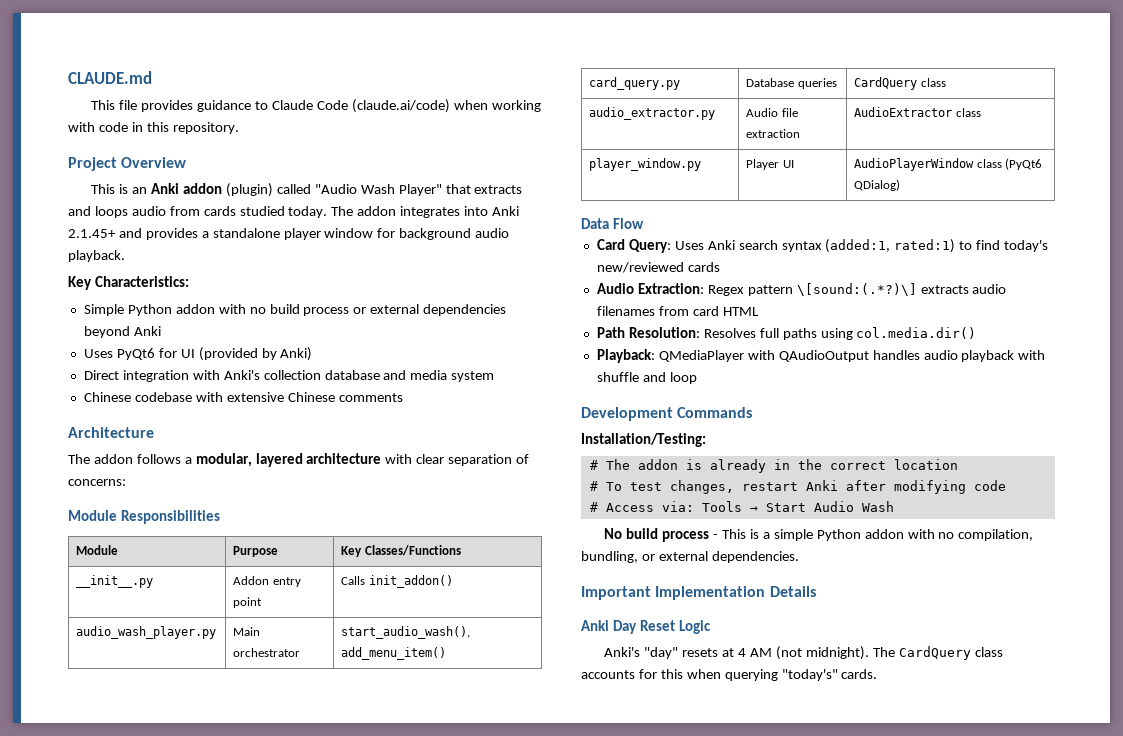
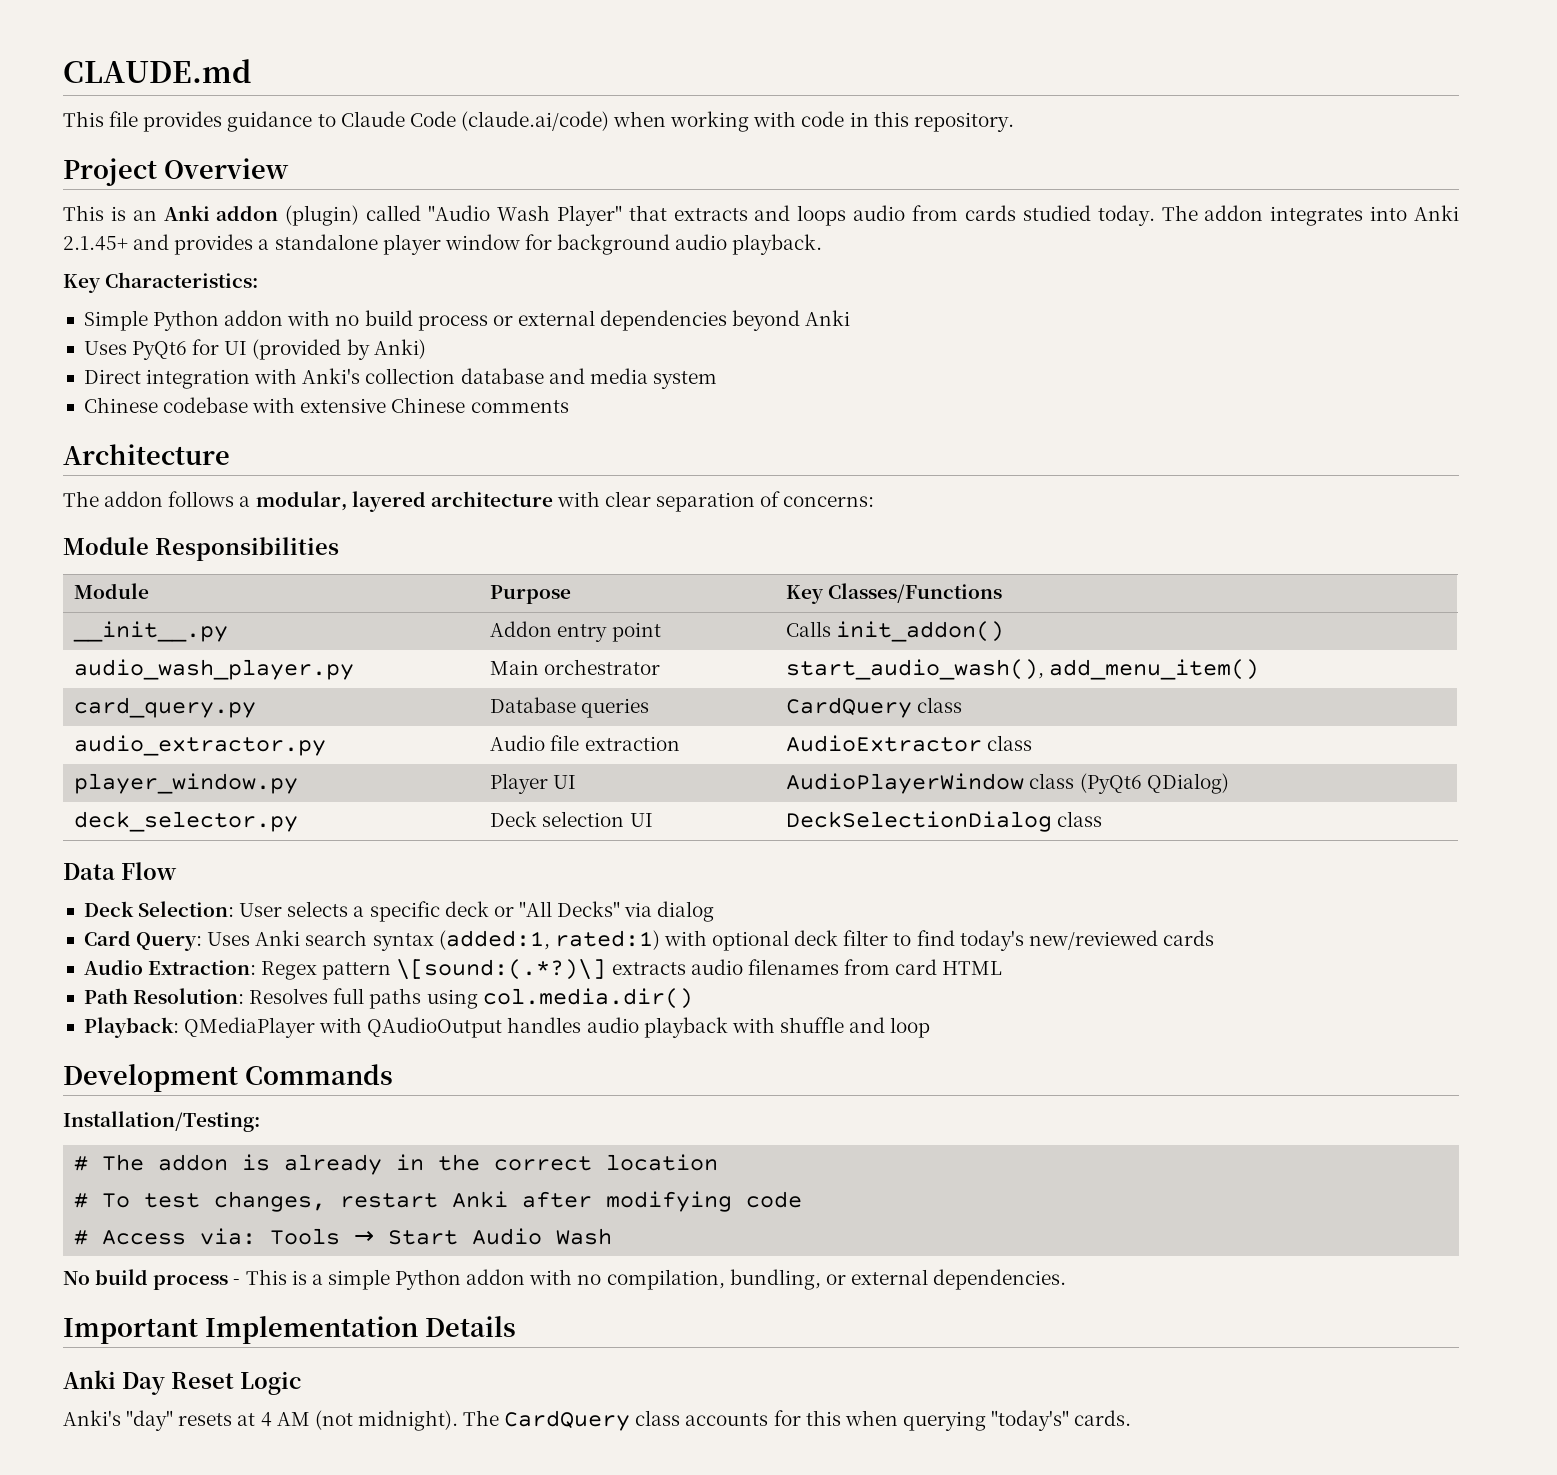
[581,218,645,229] // Data Flow -> [74,811,299,832] [490,811,653,827] [786,811,1103,832] [63,862,177,880] [83,901,715,922] // deck_selector.py | Deck selection UI | DeckSelectionDialog class // Data Flow // Deck Selection: User selects a specific deck or "All Decks" via dialog
(956, 246) none -> [663,930,889,951] with optional deck filter

